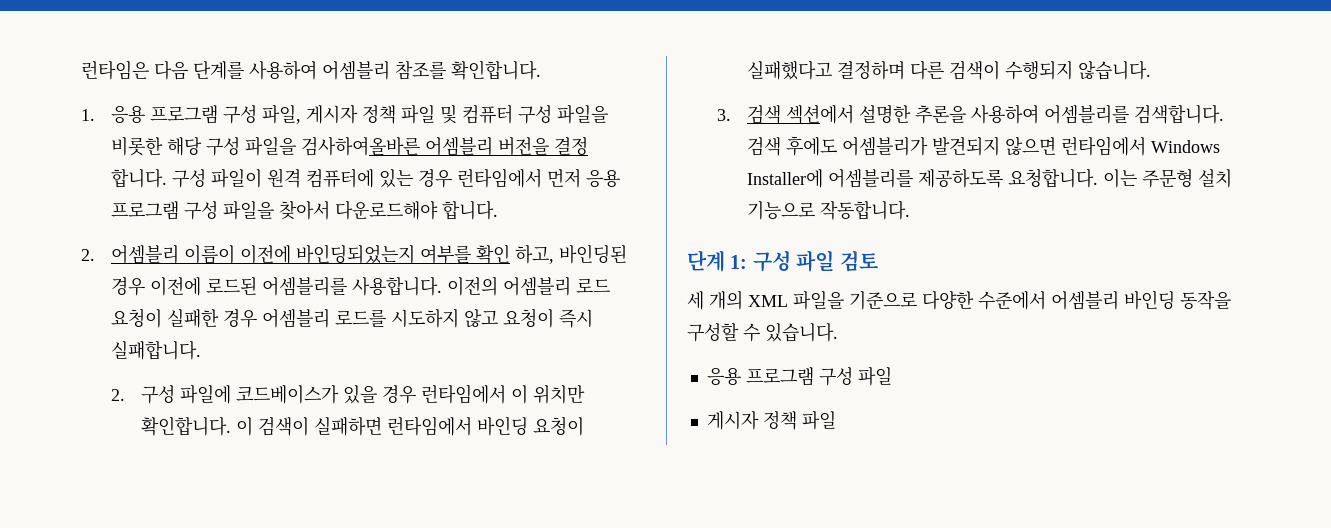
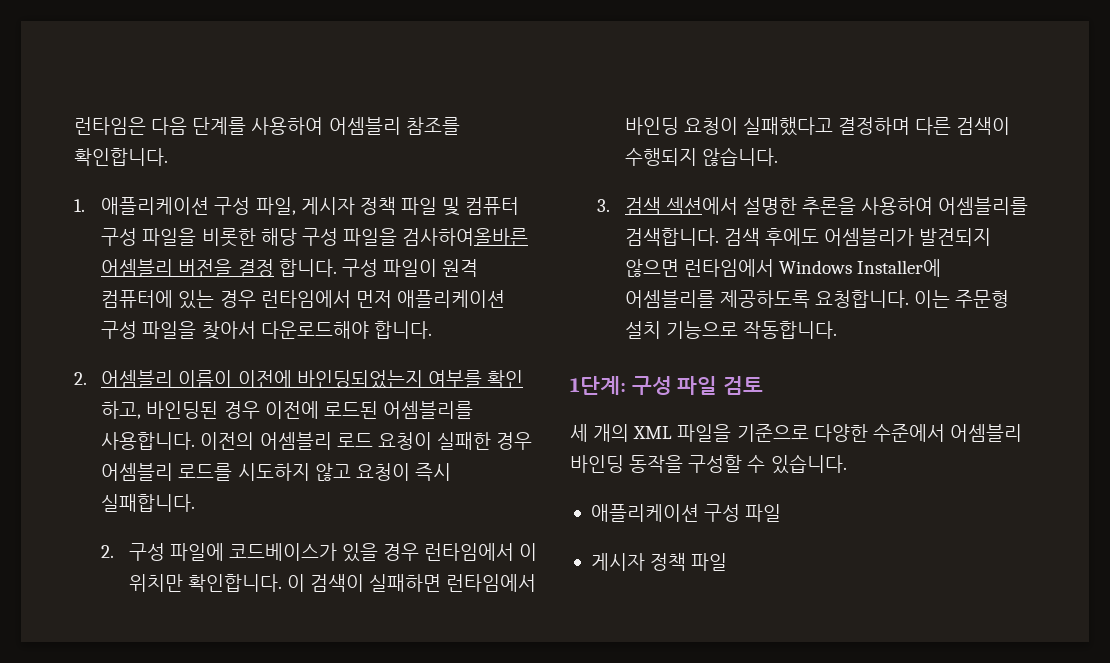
[110,105,218,124] 응용 프로그램 -> [101,197,210,215] 애플리케이션
[585,170,620,187] [110,201,179,220] 응용 프로그램 -> [396,290,505,308] 애플리케이션
[687,250,748,272] 단계 1: -> [570,376,626,395] 1단계:
[706,367,814,386] 응용 프로그램 -> [590,504,699,522] 애플리케이션

